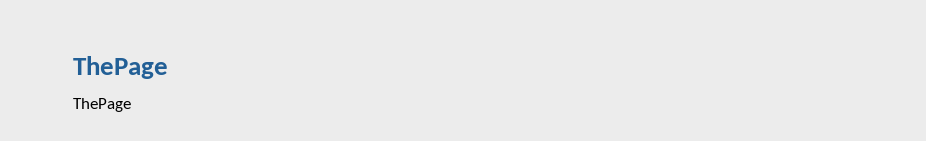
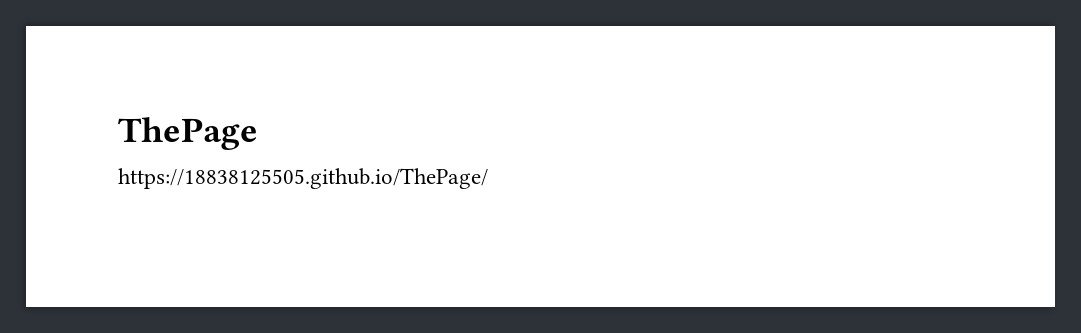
[73,98,131,112] ThePage -> [118,168,488,189] https://18838125505.github.io/ThePage/

